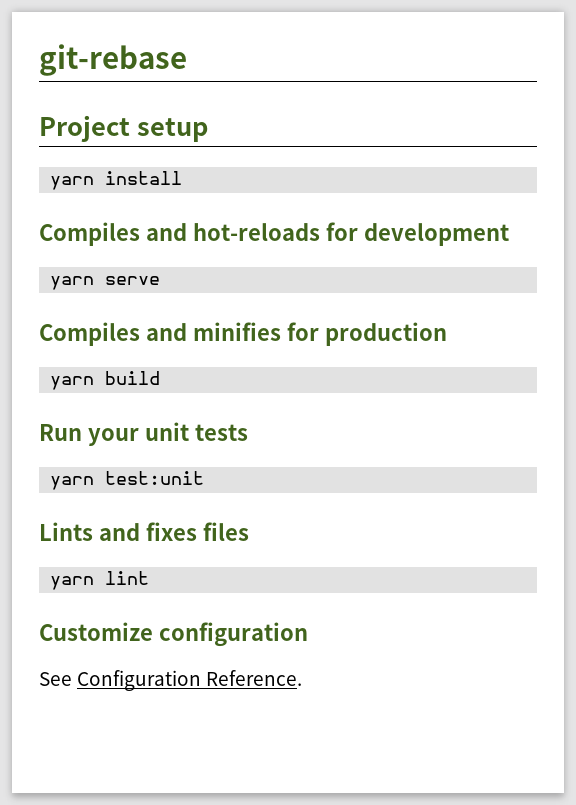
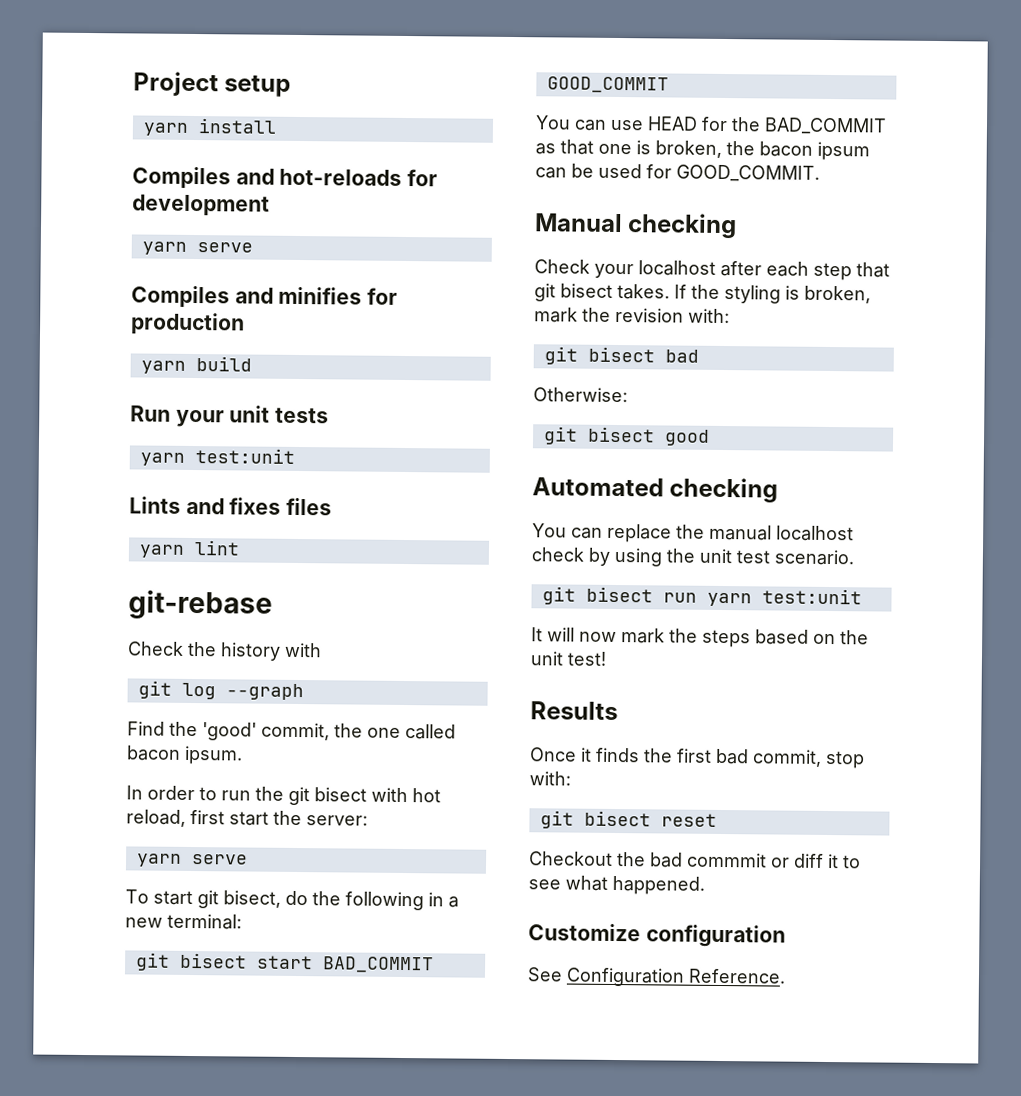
[39,44,187,76] git-rebase // -> (133, 84) none
(150, 578) none -> [128,589,273,620] [127,641,322,661] [137,680,304,701] [127,721,456,741] [126,745,243,765] [126,785,441,806] [126,809,368,827] [135,853,248,867] [125,889,459,911] [125,913,242,930] [135,952,434,974] [546,76,669,94] [535,115,887,135] [535,139,870,161] [535,163,820,182] [534,213,738,239] [534,259,890,281] [534,283,871,304] [534,307,730,324] [543,346,699,365] [533,387,628,403] [542,426,710,446] [532,477,779,503] [532,523,854,543] [531,547,854,567] [541,586,862,607] [531,627,869,648] [530,651,607,666] [530,701,618,721] [529,747,865,769] [529,771,571,786] [539,810,717,829] [529,851,861,869] [528,875,705,895] // git-rebase // Check the history with // git log --graph // Find the 'good' commit, the one called bacon ipsum. // In order to run the git bisect with hot reload, first start the server: // yarn serve // To start git bisect, do the following in a new terminal: // git bisect start BAD_COMMIT GOOD_COMMIT // You can use HEAD for the BAD_COMMIT as that one is broken, the bacon ipsum can be used for GOOD_COMMIT. // Manual checking // Check your localhost after each step that git bisect takes. If the styling is broken, mark the revision with: // git bisect bad // Otherwise: // git bisect good // Automated checking // You can replace the manual localhost check by using the unit test scenario. // git bisect run yarn test:unit // It will now mark the steps based on the unit test! // Results // Once it finds the first bad commit, stop with: // git bisect reset // Checkout the bad commmit or diff it to see what happened.

